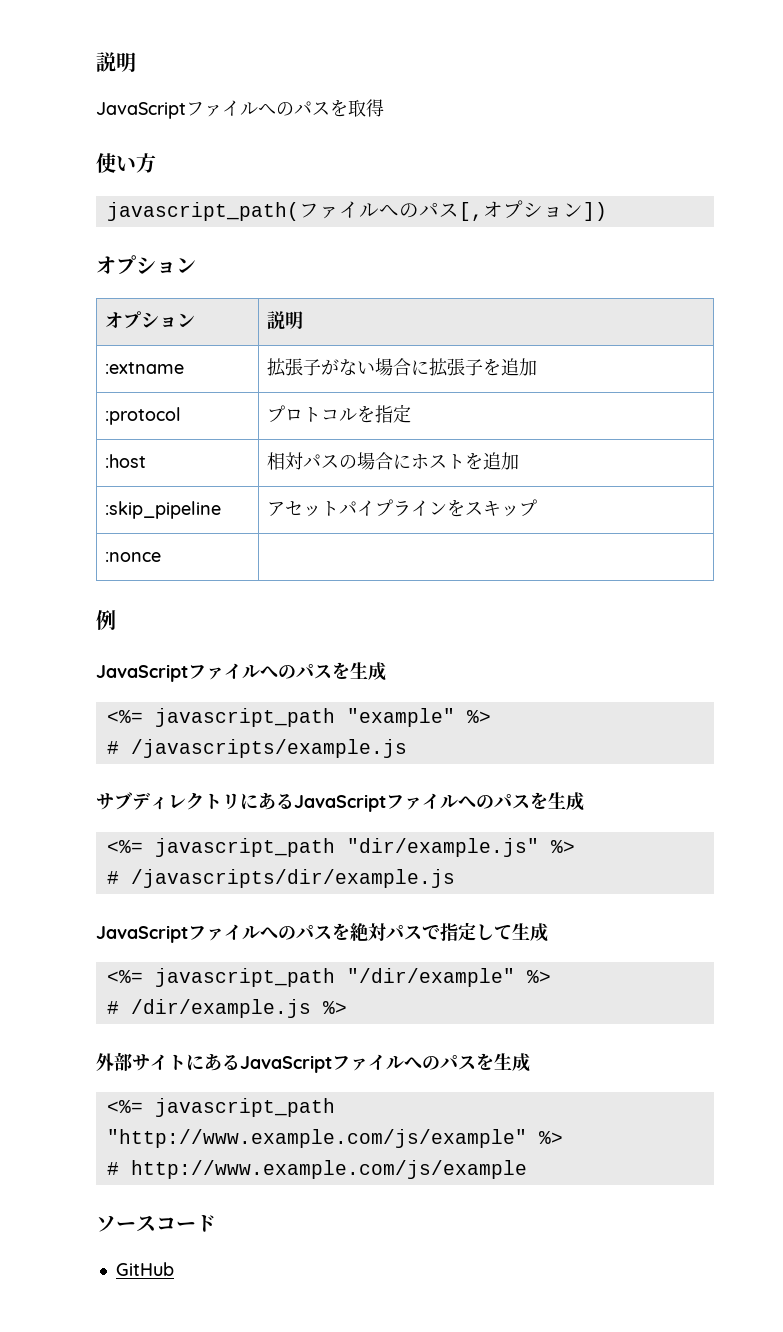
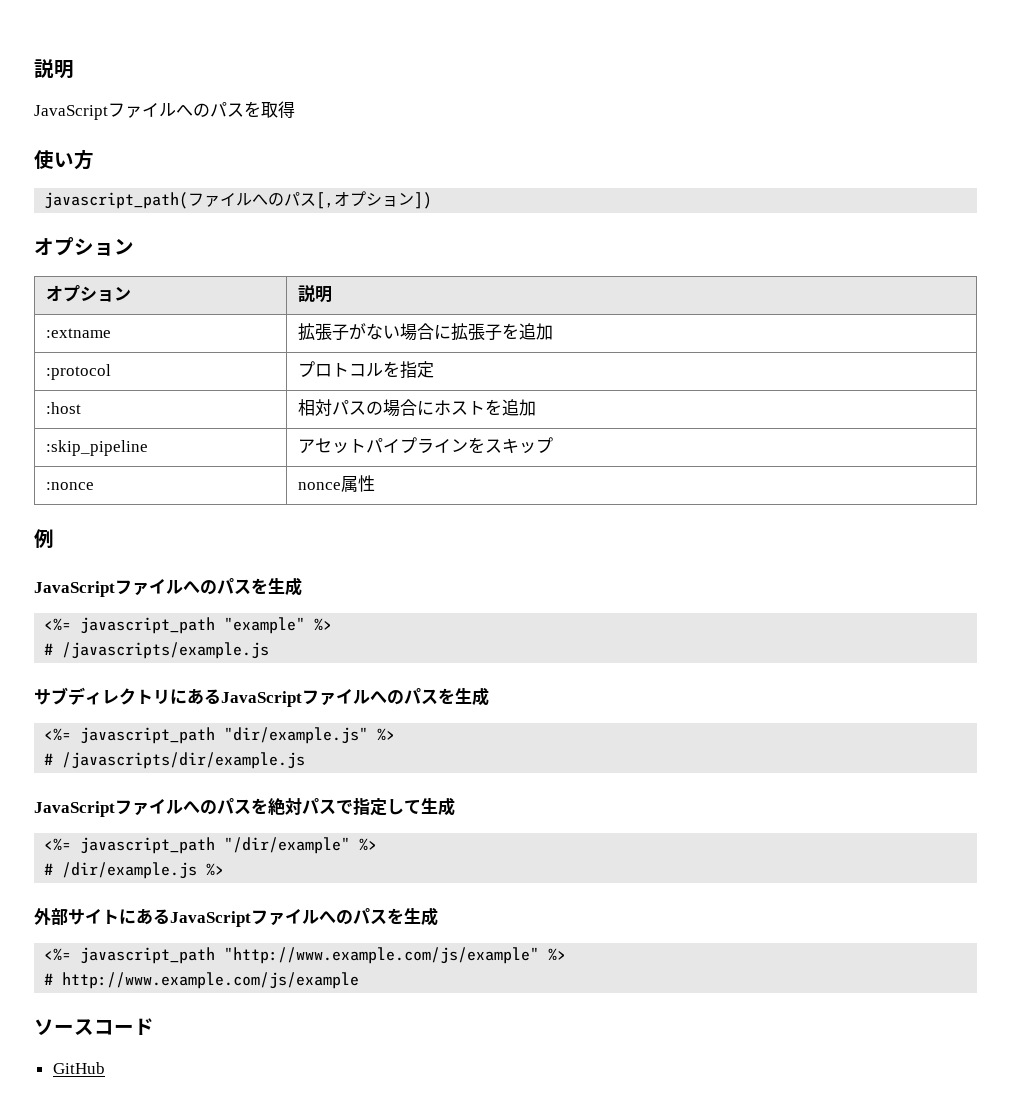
(161, 557) none -> [297,475,375,492] nonce属性

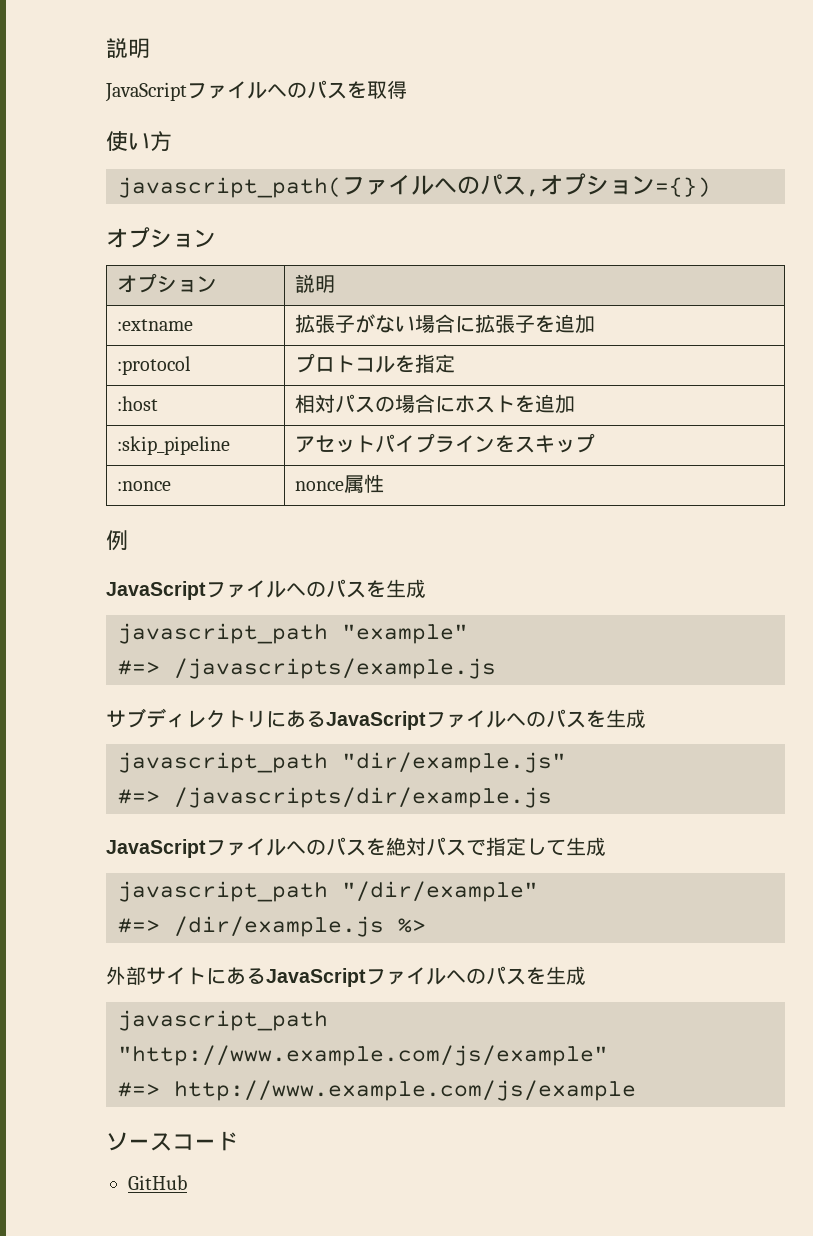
[316,191,433,209] [,オプション]) -> [526,173,711,197] ,オプション={})
[44,618,72,631] <%= -> (426, 588) none
[314,618,333,631] [44,643,54,655] %> // # -> [118,660,160,675] // #=>
[44,728,72,741] <%= -> (646, 718) none
[377,728,396,741] [44,753,54,765] %> // # -> [118,789,160,804] // #=>
[44,838,72,851] <%= -> (606, 846) none
[359,838,378,851] [44,863,54,875] %> // # -> [118,918,160,933] // #=>
[44,948,72,961] <%= -> (586, 975) none
[548,948,567,961] [44,973,54,985] %> // # -> [118,1082,160,1097] // #=>

